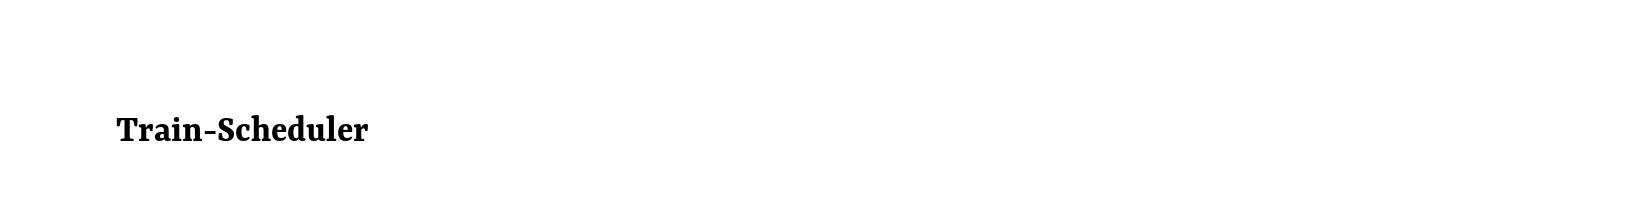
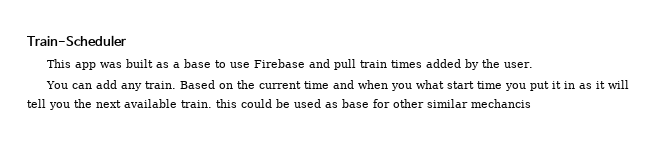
(369, 128) none -> [47,59,534,70] [46,80,630,91] [27,99,531,110] // This app was built as a base to use Firebase and pull train times added by the user. // You can add any train. Based on the current time and when you what start time you put it in as it will tell you the next available train. this could be used as base for other similar mechancis

